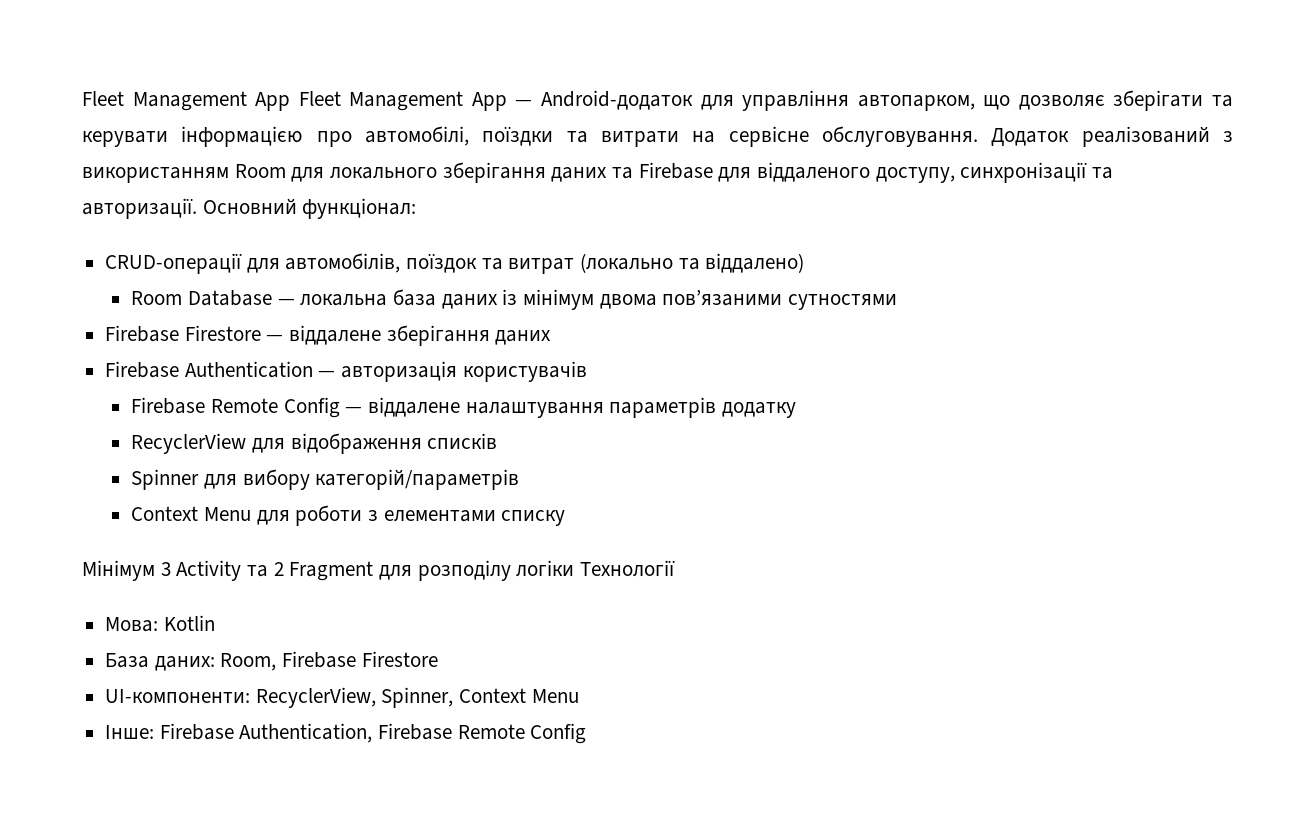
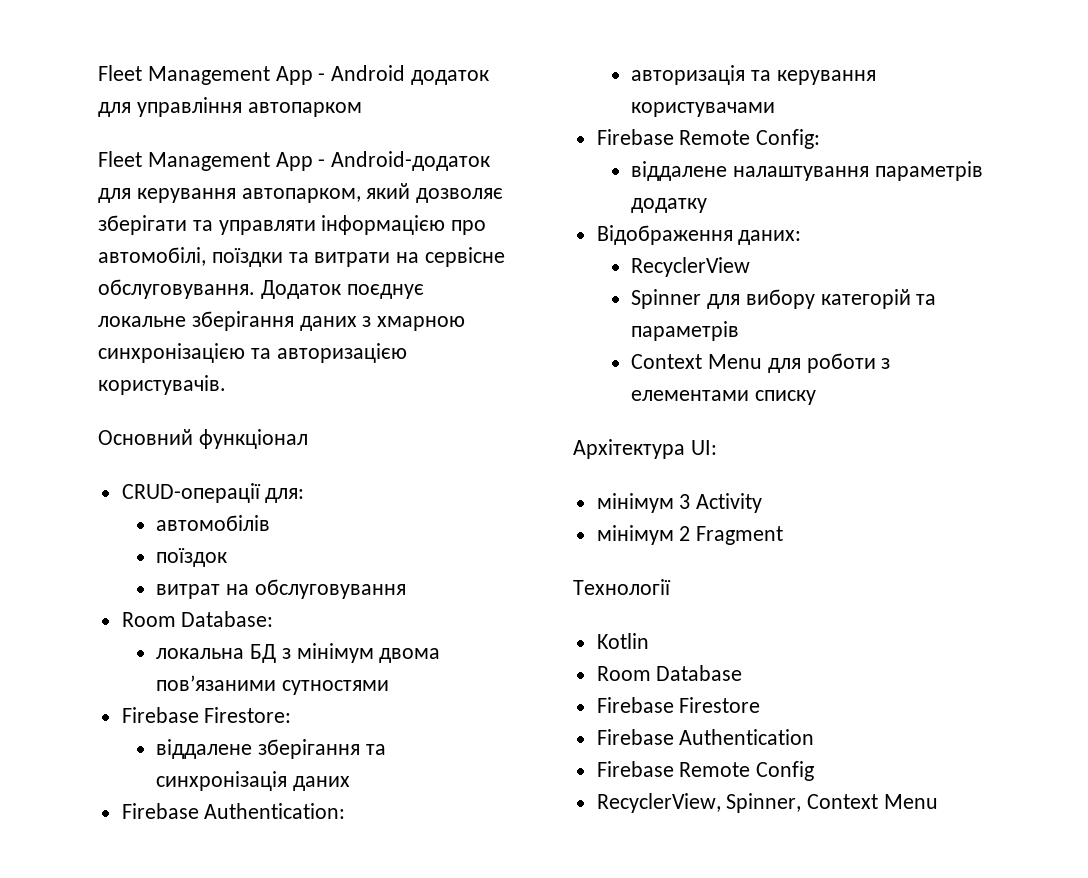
[82,91,533,111] Fleet Management App Fleet Management App — -> [98,65,490,85] [98,97,362,117] [98,151,326,171] Fleet Management App - Android додаток для управління автопарком // Fleet Management App -
[742,90,1011,111] управління автопарком, що -> [136,183,411,203] керування автопарком, який
[82,131,168,147] керувати -> [218,220,316,235] управляти
[1081,126,1234,147] [82,162,1114,183] [82,198,417,219] реалізований з використанням Room для локального зберігання даних та Firebase для віддаленого доступу, синхронізації та авторизації. Основний функціонал: -> [346,284,424,299] [98,311,466,331] [98,343,407,363] [98,375,226,395] [98,429,308,449] поєднує локальне зберігання даних з хмарною синхронізацією та авторизацією користувачів. // Основний функціонал
[246,253,401,273] для автомобілів, -> [265,488,305,503] [156,515,271,531] для: // автомобілів //
[481,253,805,274] [131,289,518,309] та витрат (локально та віддалено) // Room Database — локальна база даних із -> [156,579,406,599] [121,611,274,627] [156,644,291,663] // витрат на обслуговування // Room Database: // локальна БД з
[184,325,552,346] [105,361,587,382] [131,397,363,418] Firestore — віддалене зберігання даних // Firebase Authentication — авторизація користувачів // Firebase Remote Config — -> [204,707,292,723] [156,739,386,759] [156,771,350,791] [121,803,346,819] [631,65,876,85] [631,102,776,117] [596,129,821,149] Firestore: // віддалене зберігання та синхронізація даних // Firebase Authentication: // авторизація та керування користувачами // Firebase Remote Config: //
(796, 410) none -> [596,225,802,245] // Відображення даних:
[251,433,498,454] для відображення списків -> (751, 267) none
[315,469,520,490] категорій/параметрів -> [820,289,937,309] [631,321,740,341] категорій та параметрів
[82,560,155,581] Мінімум -> [573,439,717,459] [596,493,674,513] Архітектура UI: // мінімум
[247,565,269,577] та -> [596,525,674,545] // мінімум
[379,560,575,581] для розподілу логіки -> (784, 535) //
[105,617,159,632] Мова: -> (671, 587) none
[105,653,277,671] База даних: Room, -> [596,665,743,681] Room Database //
[105,689,251,703] UI-компоненти: -> [596,729,815,745] [596,761,815,781] Firebase Authentication // Firebase Remote Config //
[105,723,587,744] // Інше: Firebase Authentication, Firebase Remote Config -> (939, 801) none

